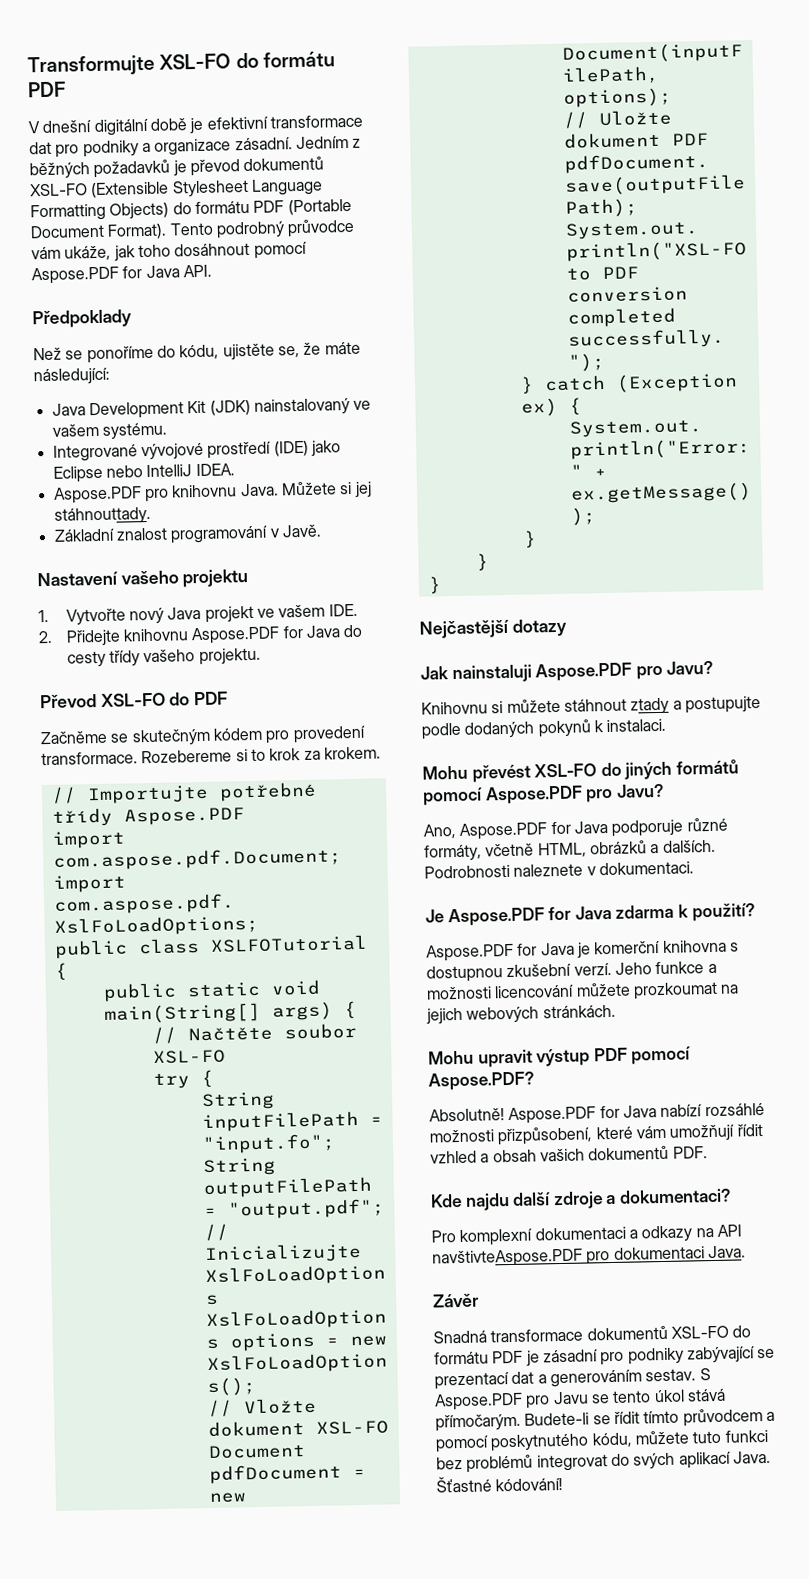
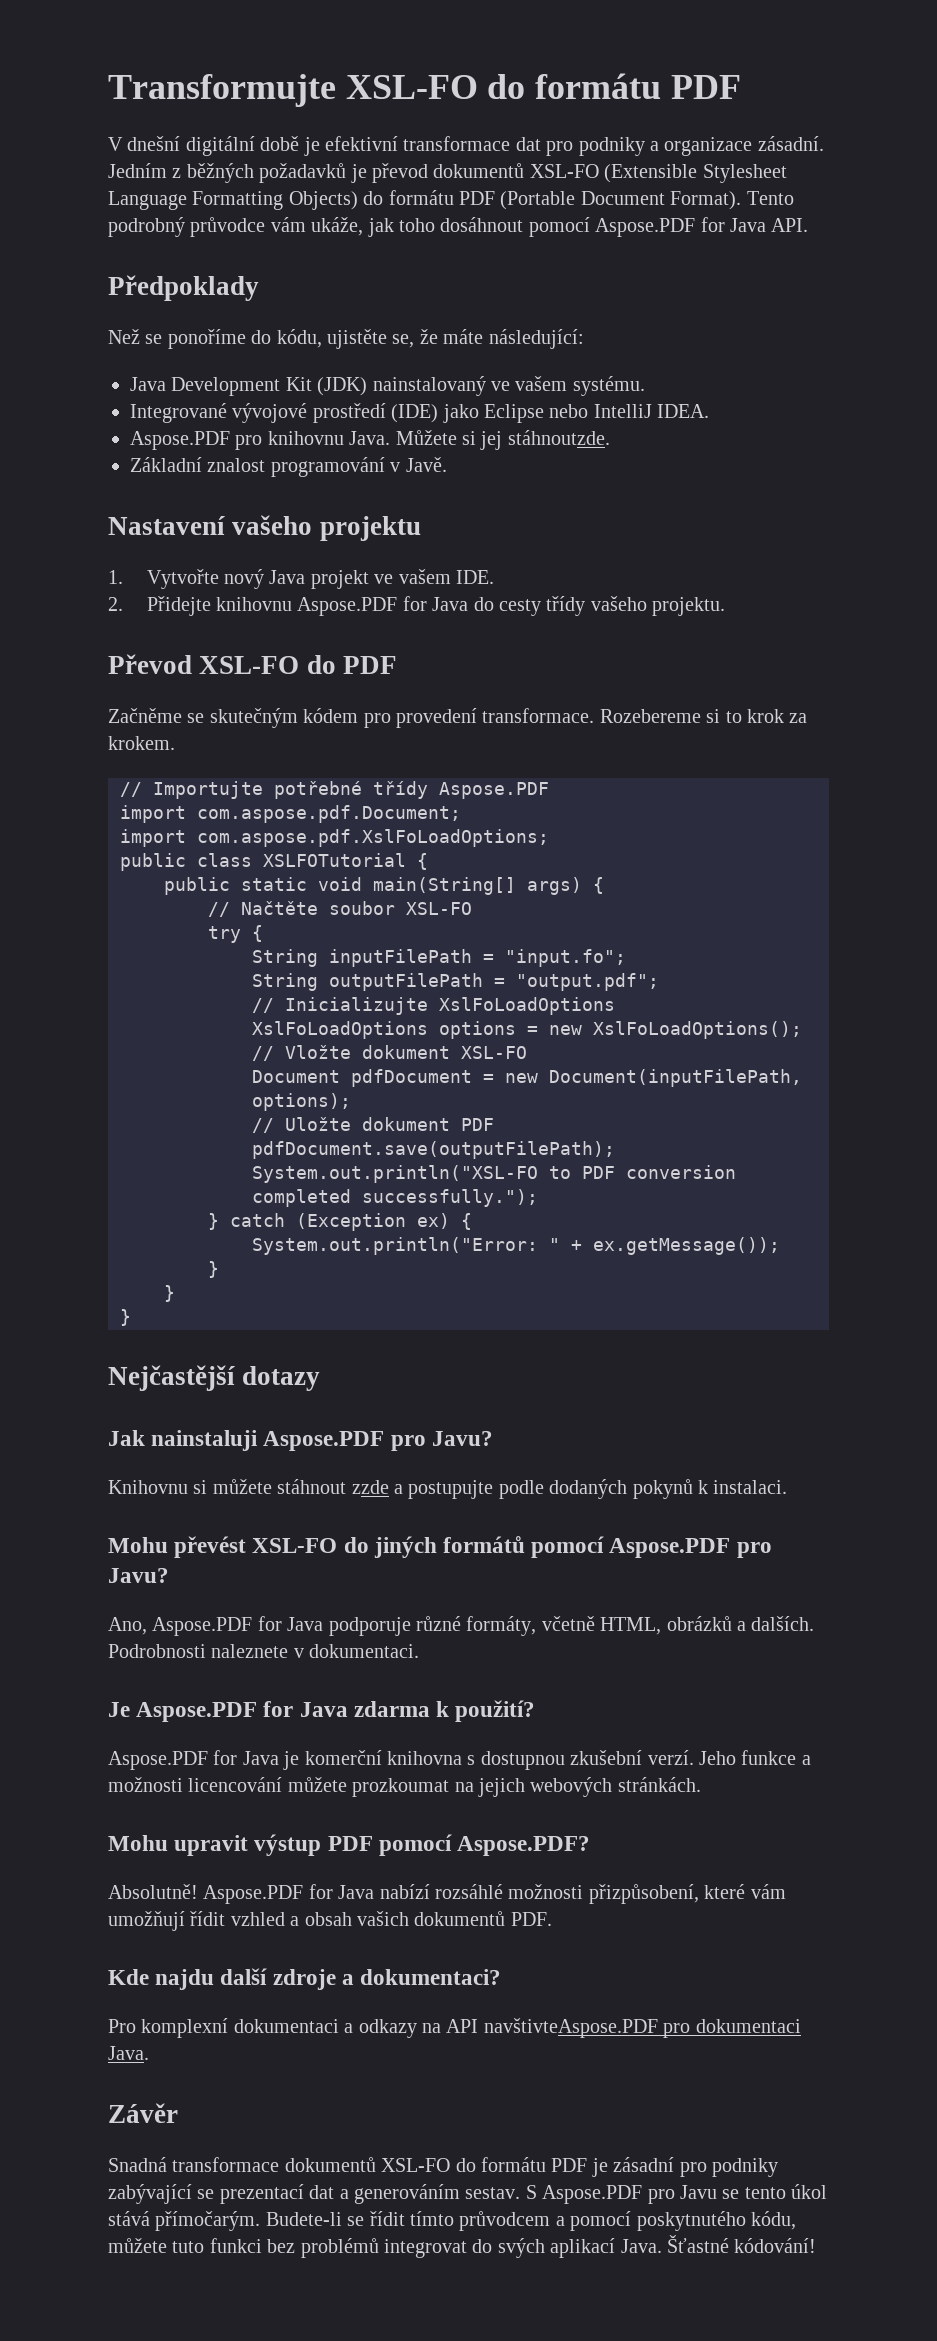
[53,506,151,525] stáhnouttady. -> [507,430,610,445] stáhnoutzde.
[630,697,670,715] ztady -> [351,1480,389,1494] zzde

